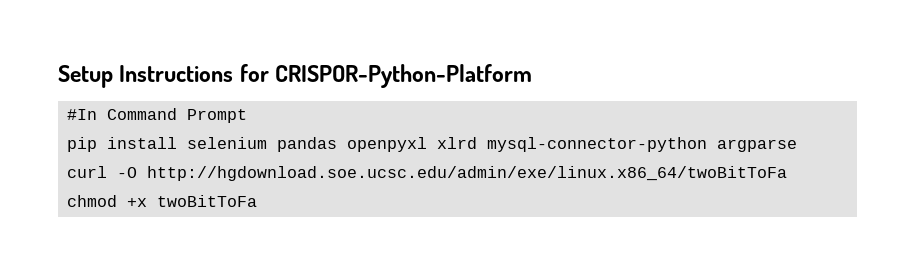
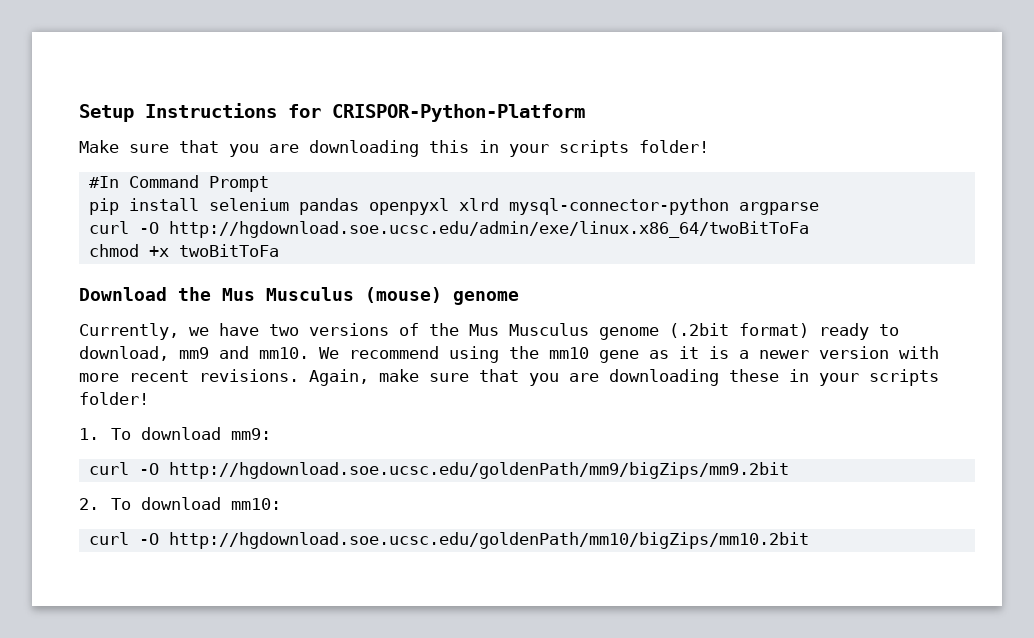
(533, 76) none -> [79,140,709,157] // Make sure that you are downloading this in your scripts folder!
(257, 201) none -> [79,287,519,305] [79,323,899,340] [79,346,939,363] [79,369,939,386] [79,392,149,405] [79,427,272,440] [88,462,789,479] [79,497,282,510] [88,532,809,549] // Download the Mus Musculus (mouse) genome // Currently, we have two versions of the Mus Musculus genome (.2bit format) ready to download, mm9 and mm10. We recommend using the mm10 gene as it is a newer version with more recent revisions. Again, make sure that you are downloading these in your scripts folder! // 1. To download mm9: // curl -O http://hgdownload.soe.ucsc.edu/goldenPath/mm9/bigZips/mm9.2bit // 2. To download mm10: // curl -O http://hgdownload.soe.ucsc.edu/goldenPath/mm10/bigZips/mm10.2bit

